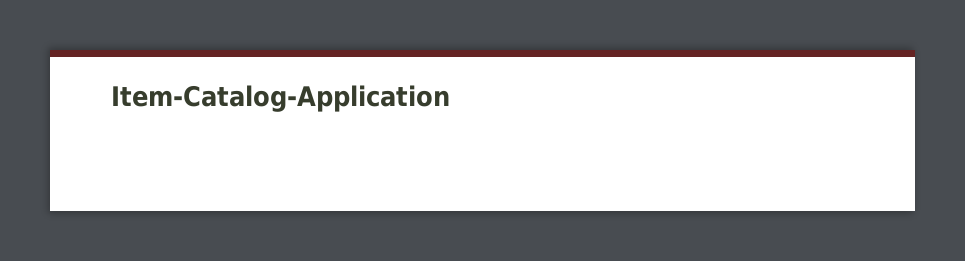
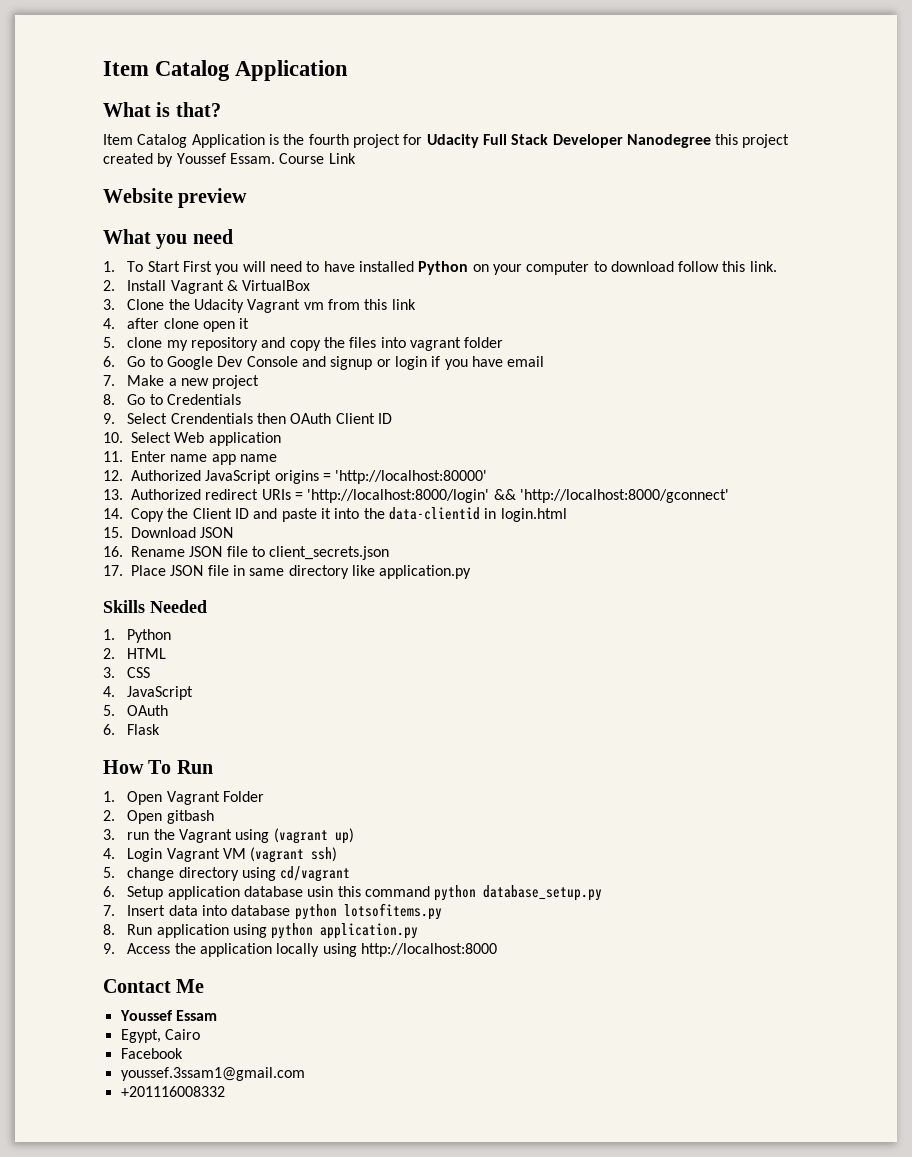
[111,85,450,112] Item-Catalog-Application -> [103,60,349,81] [103,102,221,117] [103,134,790,148] [103,153,356,167] [103,188,248,208] [103,229,233,249] [103,261,777,275] [103,280,311,294] [103,299,416,313] [103,318,250,332] [103,337,504,351] [103,356,545,370] [103,375,260,389] [103,394,241,405] [103,413,392,424] [103,432,281,446] [103,451,277,465] [103,470,488,484] [103,489,729,503] [103,507,567,522] [103,527,234,538] [103,546,390,560] [103,565,472,579] [103,600,207,613] [103,629,172,643] [103,648,167,659] [103,667,151,678] [103,686,194,700] [103,705,169,716] [103,724,161,735] [103,760,213,774] [103,791,264,805] [103,810,214,824] [103,828,354,844] [103,847,338,863] [103,866,351,882] [103,885,603,901] [103,903,442,920] [103,923,419,939] [103,943,497,957] [103,979,205,993] [119,1010,217,1021] [120,1029,200,1043] [120,1048,183,1059] [120,1067,305,1081] [120,1086,225,1097] Item Catalog Application // What is that? // Item Catalog Application is the fourth project for Udacity Full Stack Developer Nanodegree this project created by Youssef Essam. Course Link // Website preview // What you need // 1. To Start First you will need to have installed Python on your computer to download follow this link. // 2. Install Vagrant & VirtualBox // 3. Clone the Udacity Vagrant vm from this link // 4. after clone open it // 5. clone my repository and copy the files into vagrant folder // 6. Go to Google Dev Console and signup or login if you have email // 7. Make a new project // 8. Go to Credentials // 9. Select Crendentials then OAuth Client ID // 10. Select Web application // 11. Enter name app name // 12. Authorized JavaScript origins = 'http://localhost:80000' // 13. Authorized redirect URIs = 'http://localhost:8000/login' && 'http://localhost:8000/gconnect' // 14. Copy the Client ID and paste it into the data-clientid in login.html // 15. Download JSON // 16. Rename JSON file to client_secrets.json // 17. Place JSON file in same directory like application.py // Skills Needed // 1. Python // 2. HTML // 3. CSS // 4. JavaScript // 5. OAuth // 6. Flask // How To Run // 1. Open Vagrant Folder // 2. Open gitbash // 3. run the Vagrant using (vagrant up) // 4. Login Vagrant VM (vagrant ssh) // 5. change directory using cd/vagrant // 6. Setup application database usin this command python database_setup.py // 7. Insert data into database python lotsofitems.py // 8. Run application using python application.py // 9. Access the application locally using http://localhost:8000 // Contact Me // Youssef Essam // Egypt, Cairo // Facebook // youssef.3ssam1@gmail.com // +201116008332

